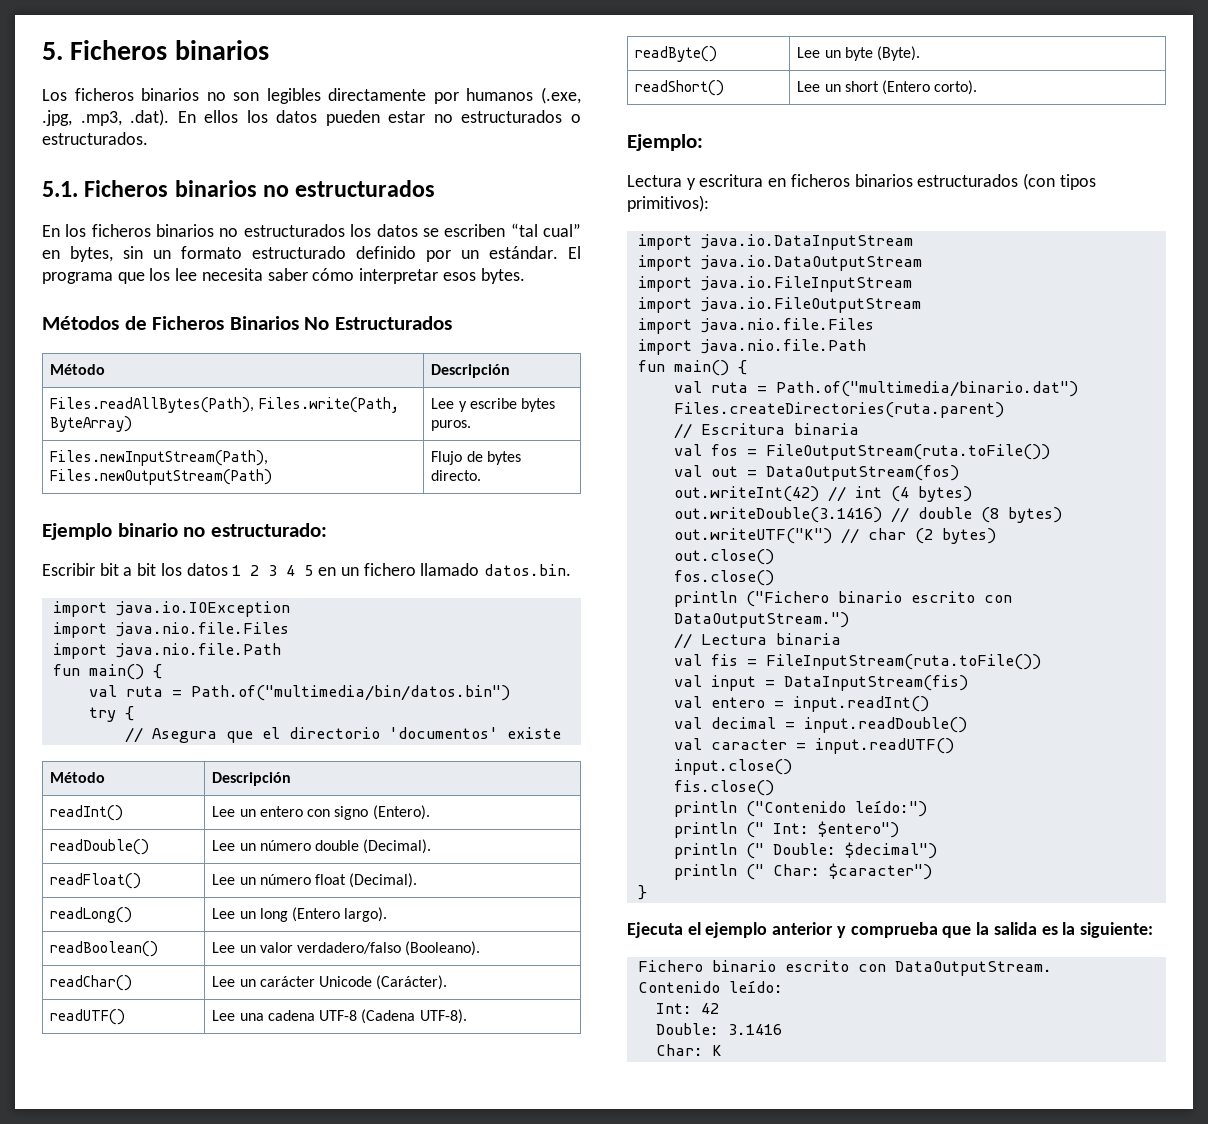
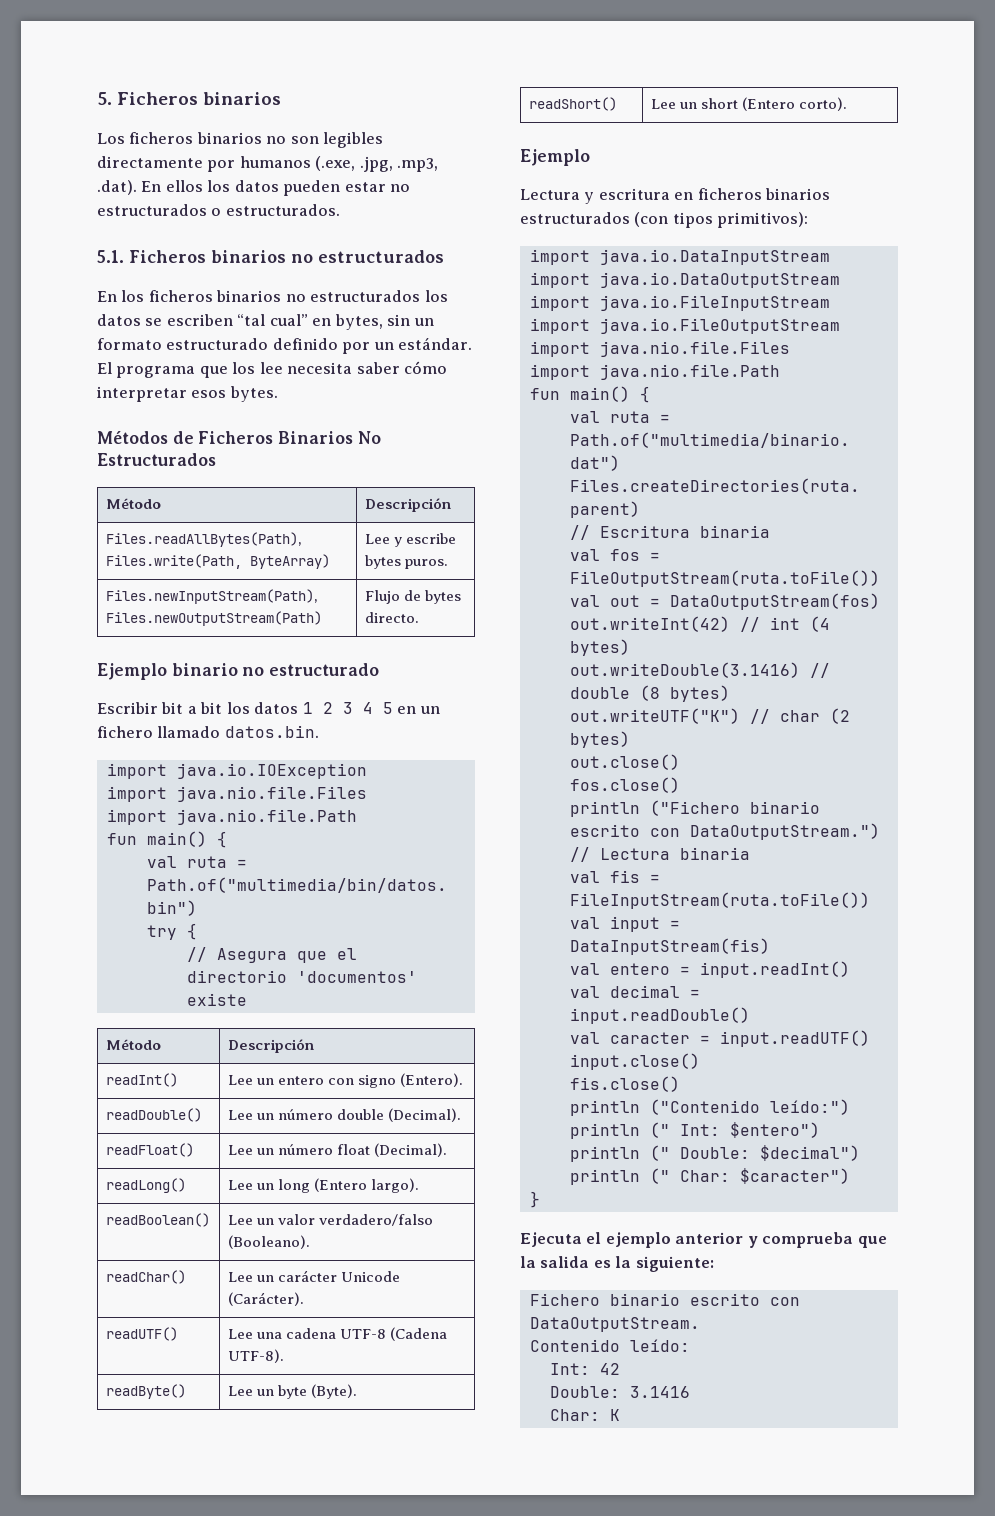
[210,523,327,537] estructurado: -> [269,663,380,676] estructurado
[627,134,703,151] Ejemplo: -> [520,149,590,166] Ejemplo

